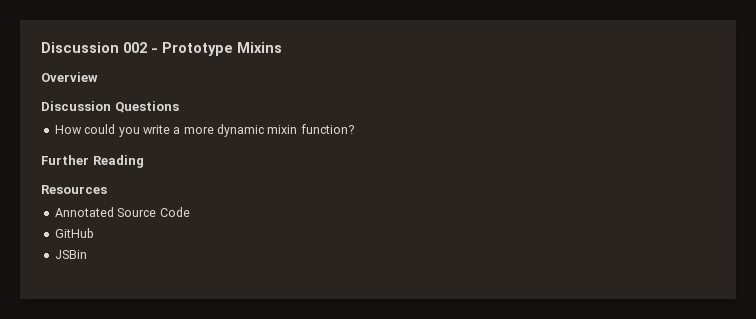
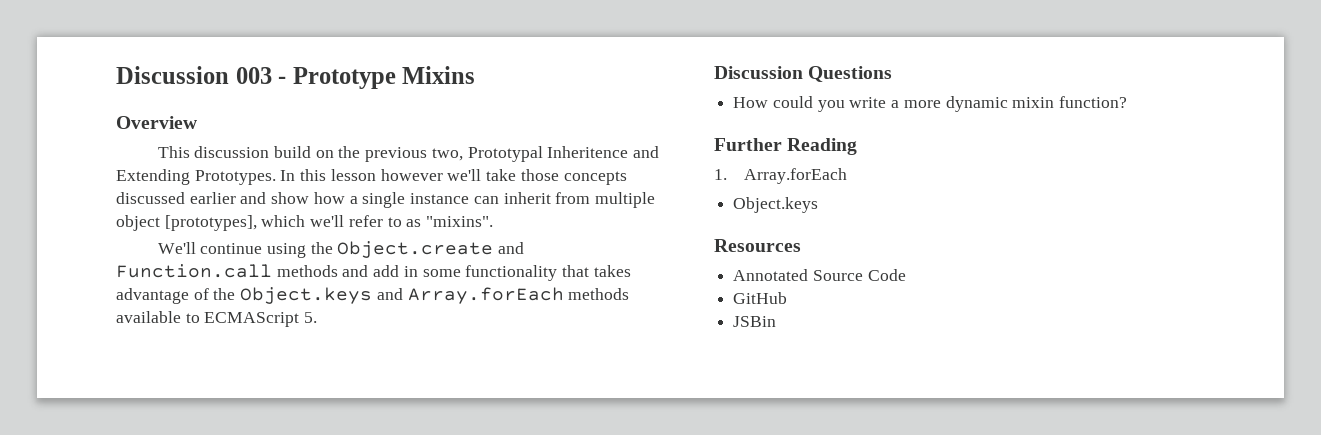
[41,42,147,53] Discussion 002 -> [116,66,272,84] Discussion 003
(98, 77) none -> [157,146,660,162] [116,169,627,185] [116,192,655,208] [116,215,494,231] [157,241,525,258] [116,264,631,281] [116,287,630,304] [116,311,318,327] // This discussion build on the previous two, Prototypal Inheritence and Extending Prototypes. In this lesson however we'll take those concepts discussed earlier and show how a single instance can inherit from multiple object [prototypes], which we'll refer to as "mixins". // We'll continue using the Object.create and Function.call methods and add in some functionality that takes advantage of the Object.keys and Array.forEach methods available to ECMAScript 5.
(144, 161) none -> [714,168,847,184] [733,197,819,213] // 1. Array.forEach // Object.keys

